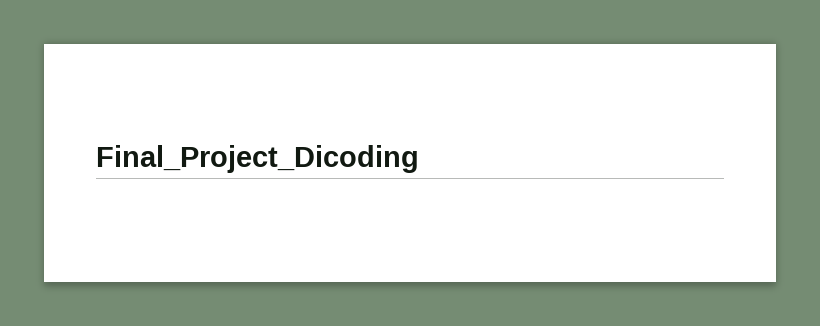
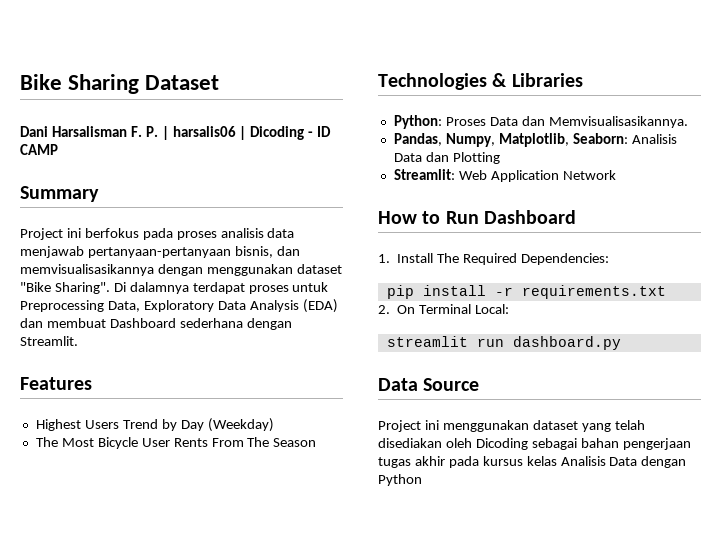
[96,145,419,173] Final_Project_Dicoding -> [20,74,220,94] [20,126,332,140] [20,144,58,155] [20,186,99,202] [20,228,295,240] [20,246,300,258] [20,264,342,276] [20,282,329,294] [20,299,338,313] [20,318,292,330] [20,336,78,346] [20,377,92,390] [35,418,274,432] [35,437,317,449] [378,73,583,90] [393,115,688,129] [393,133,677,147] [393,152,500,164] [393,169,616,182] [378,210,576,224] [378,253,609,265] [386,285,666,299] [378,304,510,314] [386,336,621,350] [378,378,480,391] [378,420,645,432] [378,438,691,450] [378,456,687,468] [378,474,422,486] Bike Sharing Dataset // Dani Harsalisman F. P. | harsalis06 | Dicoding - ID CAMP // Summary // Project ini berfokus pada proses analisis data menjawab pertanyaan-pertanyaan bisnis, dan memvisualisasikannya dengan menggunakan dataset "Bike Sharing". Di dalamnya terdapat proses untuk Preprocessing Data, Exploratory Data Analysis (EDA) dan membuat Dashboard sederhana dengan Streamlit. // Features // Highest Users Trend by Day (Weekday) // The Most Bicycle User Rents From The Season // Technologies & Libraries // Python: Proses Data dan Memvisualisasikannya. // Pandas, Numpy, Matplotlib, Seaborn: Analisis Data dan Plotting // Streamlit: Web Application Network // How to Run Dashboard // 1. Install The Required Dependencies: // pip install -r requirements.txt // 2. On Terminal Local: // streamlit run dashboard.py // Data Source // Project ini menggunakan dataset yang telah disediakan oleh Dicoding sebagai bahan pengerjaan tugas akhir pada kursus kelas Analisis Data dengan Python

